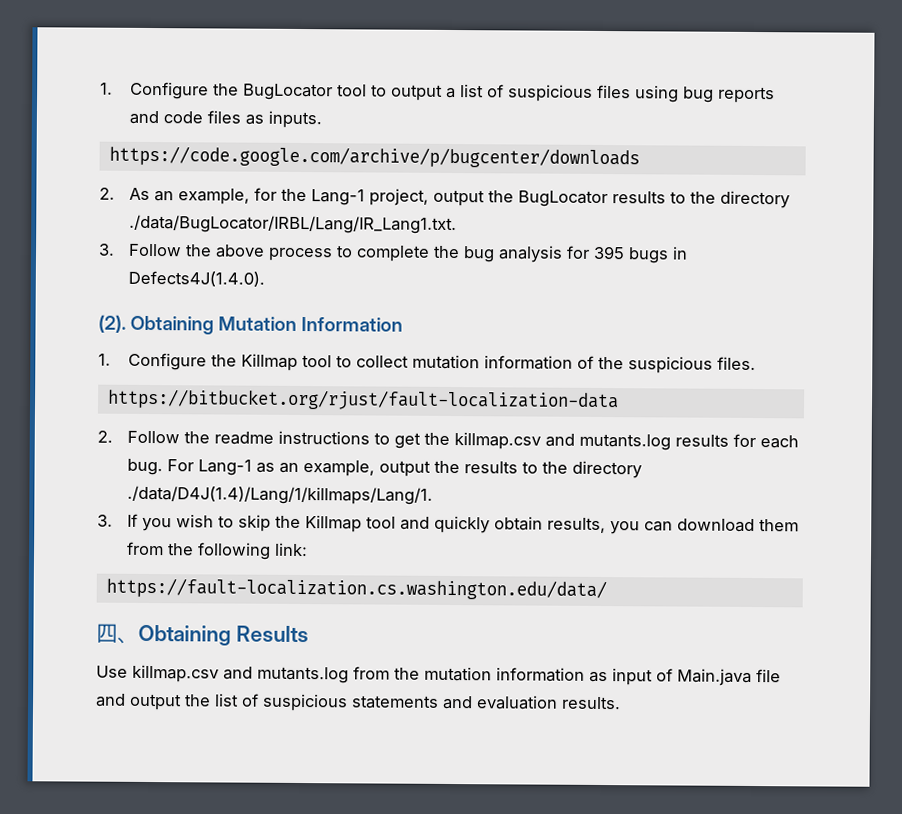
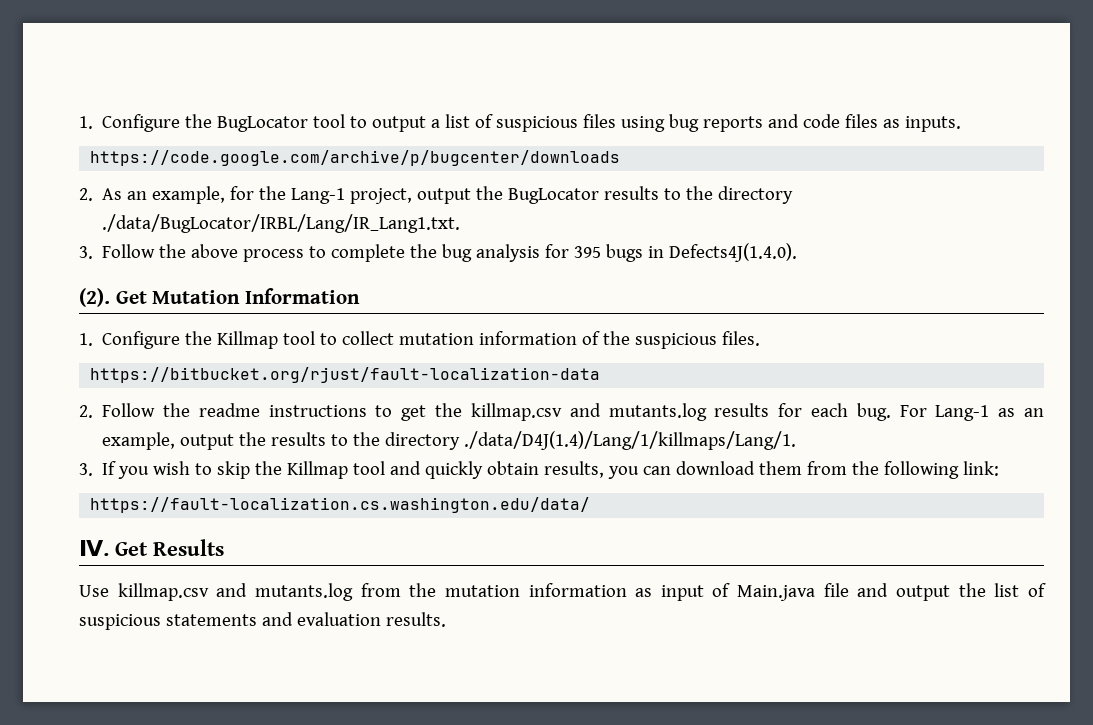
[130,315,215,335] Obtaining -> [115,291,147,304] Get
[96,623,231,646] 四、Obtaining -> [79,540,148,556] Ⅳ. Get

